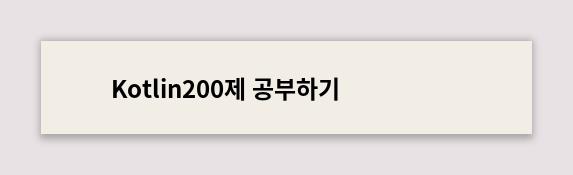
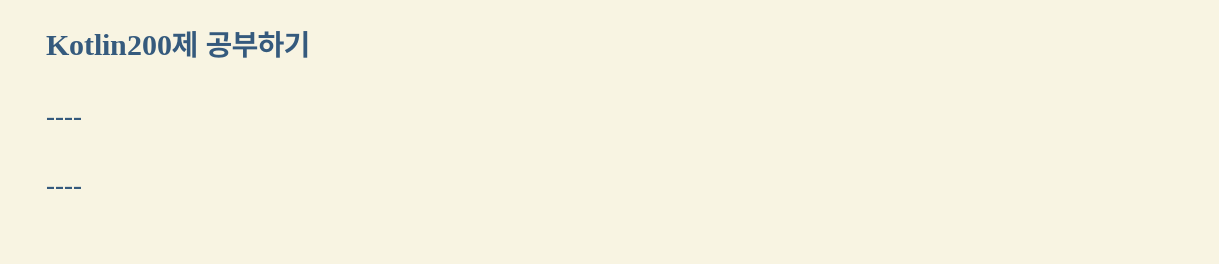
(341, 89) none -> [46,117,82,125] [46,186,82,194] // ---- // ----

